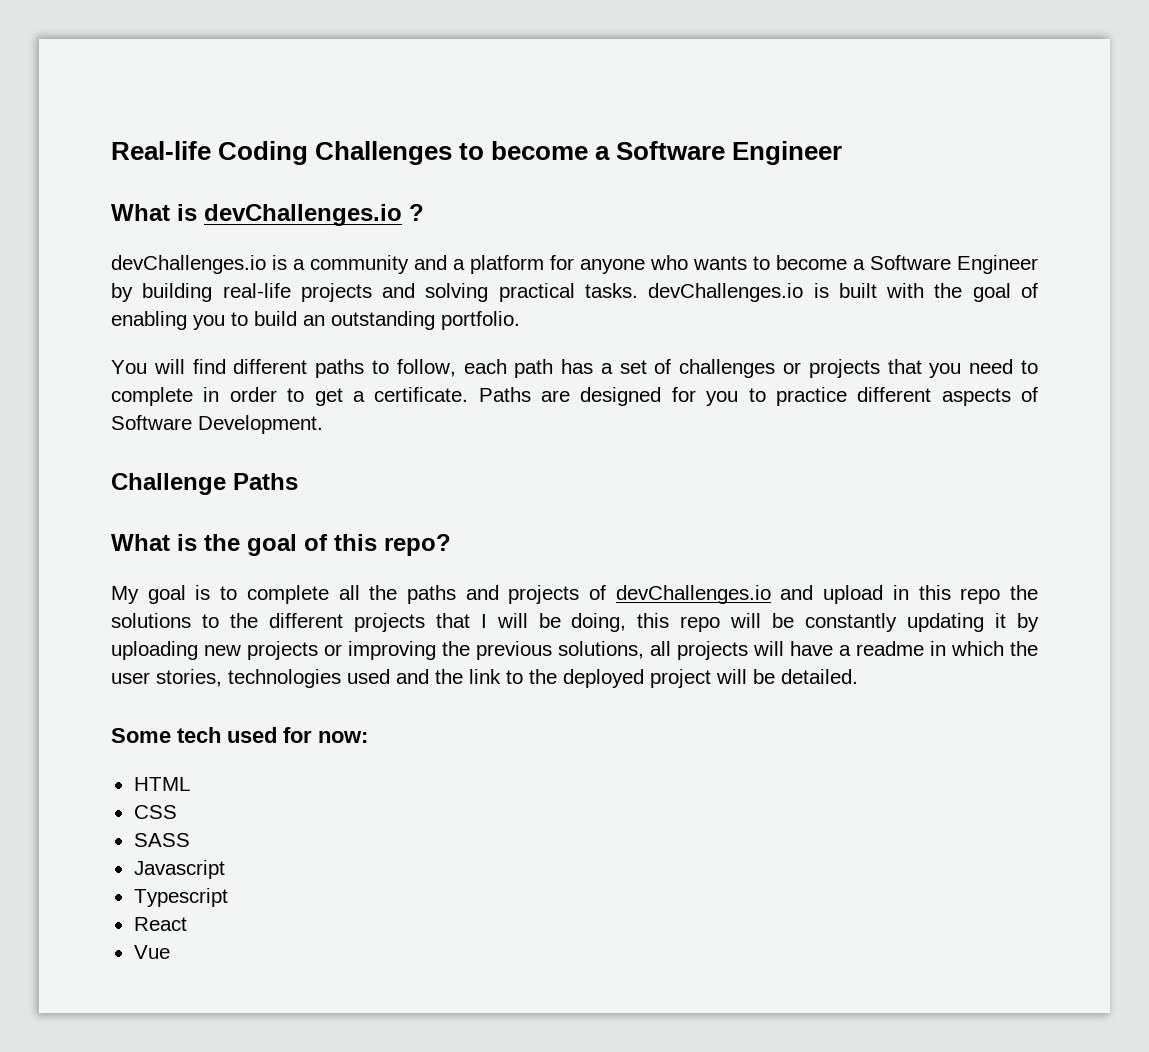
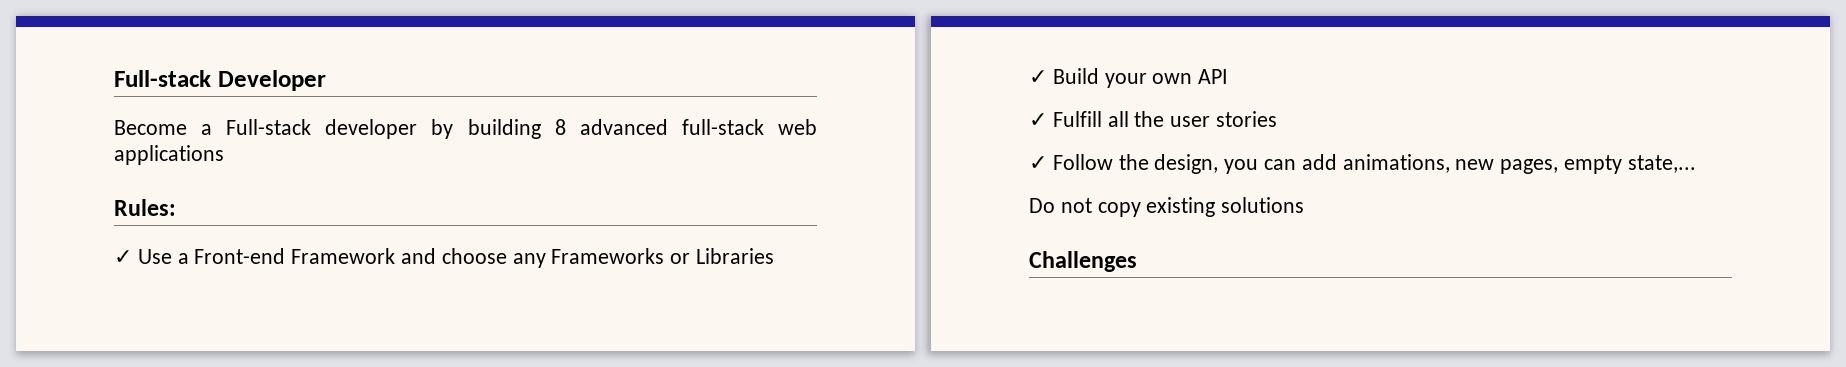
[111,141,843,165] [111,204,424,226] [111,255,1038,274] [111,283,1039,302] [111,311,520,330] [111,359,1038,378] [111,387,1038,406] [111,415,323,434] [111,473,298,495] [111,534,451,556] [111,585,1039,604] [111,613,1040,632] [111,641,1038,660] [111,669,858,688] [111,727,368,743] [133,777,190,791] [133,805,177,819] [133,833,190,847] [133,860,225,879] [133,888,228,907] [133,917,187,931] [133,945,170,959] Real-life Coding Challenges to become a Software Engineer // What is devChallenges.io ? // devChallenges.io is a community and a platform for anyone who wants to become a Software Engineer by building real-life projects and solving practical tasks. devChallenges.io is built with the goal of enabling you to build an outstanding portfolio. // You will find different paths to follow, each path has a set of challenges or projects that you need to complete in order to get a certificate. Paths are designed for you to practice different aspects of Software Development. // Challenge Paths // What is the goal of this repo? // My goal is to complete all the paths and projects of devChallenges.io and upload in this repo the solutions to the different projects that I will be doing, this repo will be constantly updating it by uploading new projects or improving the previous solutions, all projects will have a readme in which the user stories, technologies used and the link to the deployed project will be detailed. // Some tech used for now: // HTML // CSS // SASS // Javascript // Typescript // React // Vue -> [114,70,326,91] [114,119,817,139] [114,145,224,165] [114,199,176,216] [114,248,775,268] [1029,68,1229,88] [1029,111,1278,127] [1029,154,1696,174] [1029,197,1305,217] [1029,251,1137,272] Full-stack Developer // Become a Full-stack developer by building 8 advanced full-stack web applications // Rules: // ✓ Use a Front-end Framework and choose any Frameworks or Libraries // ✓ Build your own API // ✓ Fulfill all the user stories // ✓ Follow the design, you can add animations, new pages, empty state,... // Do not copy existing solutions // Challenges

